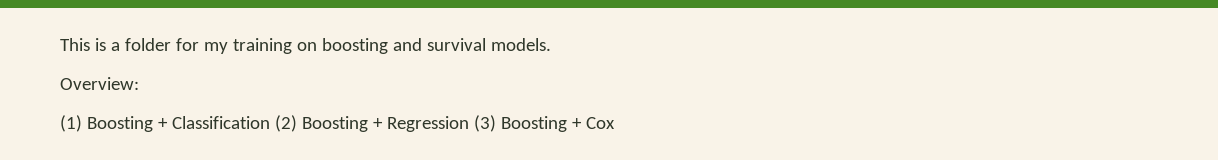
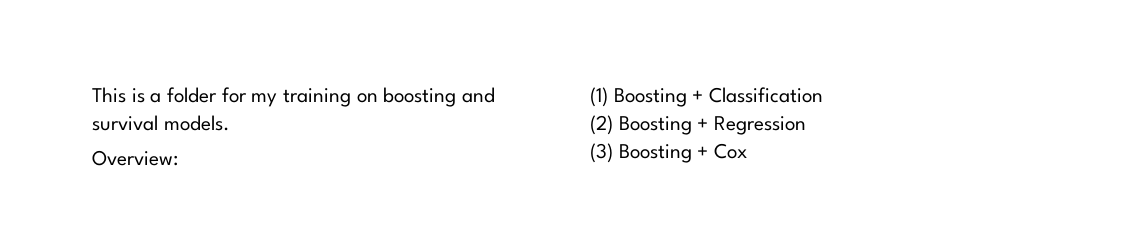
(270, 122) none -> (824, 95) //
(469, 124) none -> (807, 125) //

